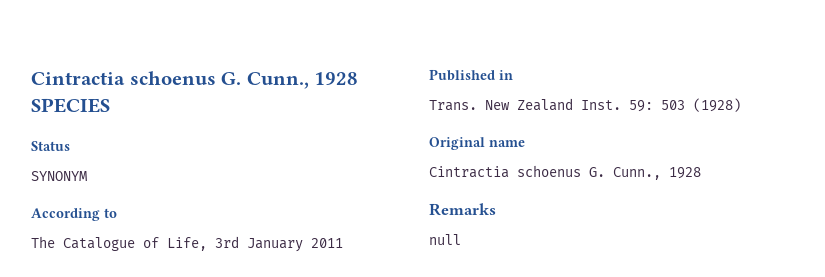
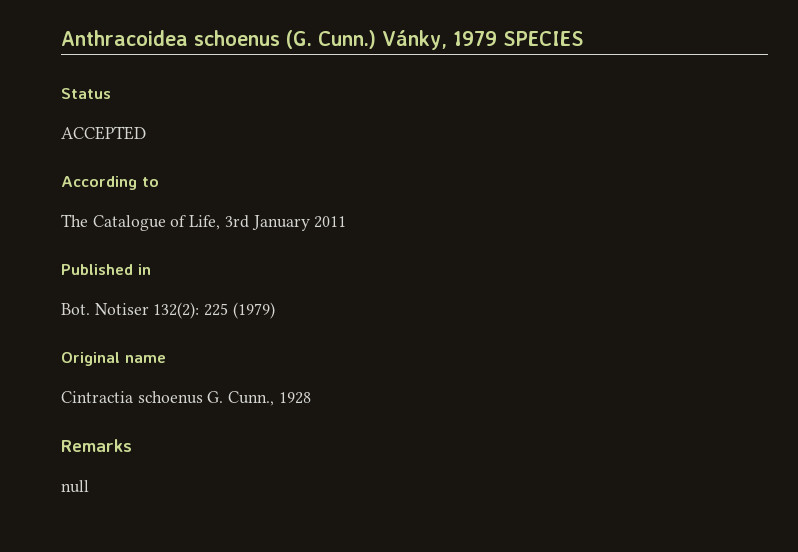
[31,71,359,89] Cintractia schoenus G. Cunn., 1928 -> [61,30,497,50] Anthracoidea schoenus (G. Cunn.) Vánky, 1979
[31,171,87,181] SYNONYM -> [61,126,146,140] ACCEPTED
[429,98,741,112] Trans. New Zealand Inst. 59: 503 (1928) -> [61,302,275,319] Bot. Notiser 132(2): 225 (1979)

